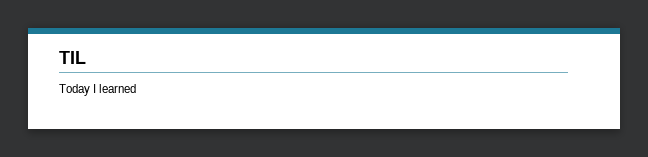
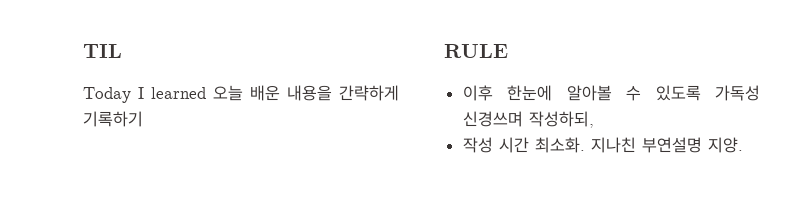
(137, 88) none -> [213,85,399,101] [83,111,143,127] [444,44,508,58] [462,85,760,101] [462,111,594,128] [462,137,743,153] 오늘 배운 내용을 간략하게 기록하기 // RULE // 이후 한눈에 알아볼 수 있도록 가독성 신경쓰며 작성하되, // 작성 시간 최소화. 지나친 부연설명 지양.

